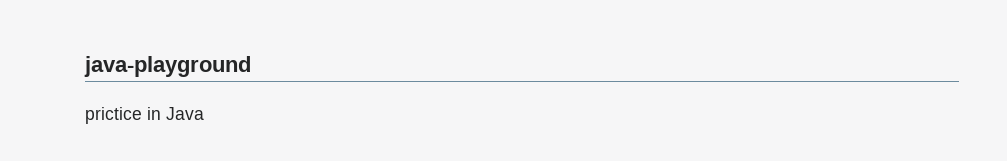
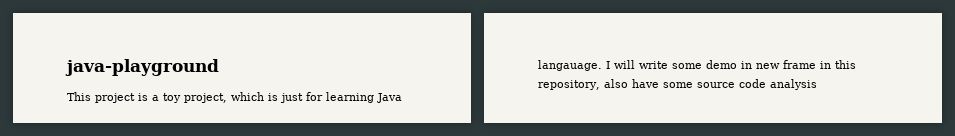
[85,107,204,124] prictice in Java -> [67,92,402,103] [538,60,856,71] [538,79,817,90] This project is a toy project, which is just for learning Java langauage. I will write some demo in new frame in this repository, also have some source code analysis

